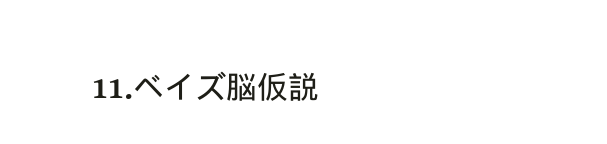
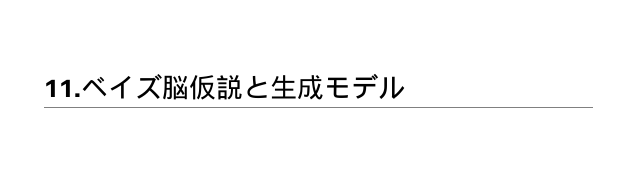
(319, 86) none -> [243,73,405,100] と生成モデル

